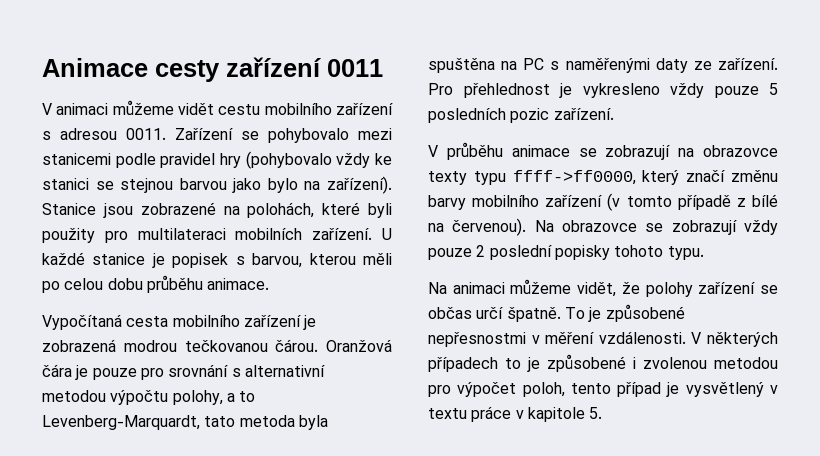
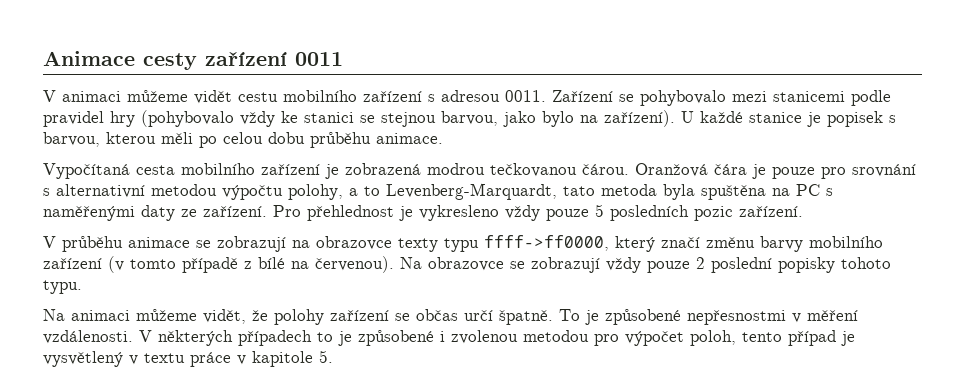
[179,178,227,190] barvou -> [441,111,498,126] barvou,
[42,202,392,218] [42,228,373,243] Stanice jsou zobrazené na polohách, které byli použity pro multilateraci mobilních zařízení. -> (675, 118) none

